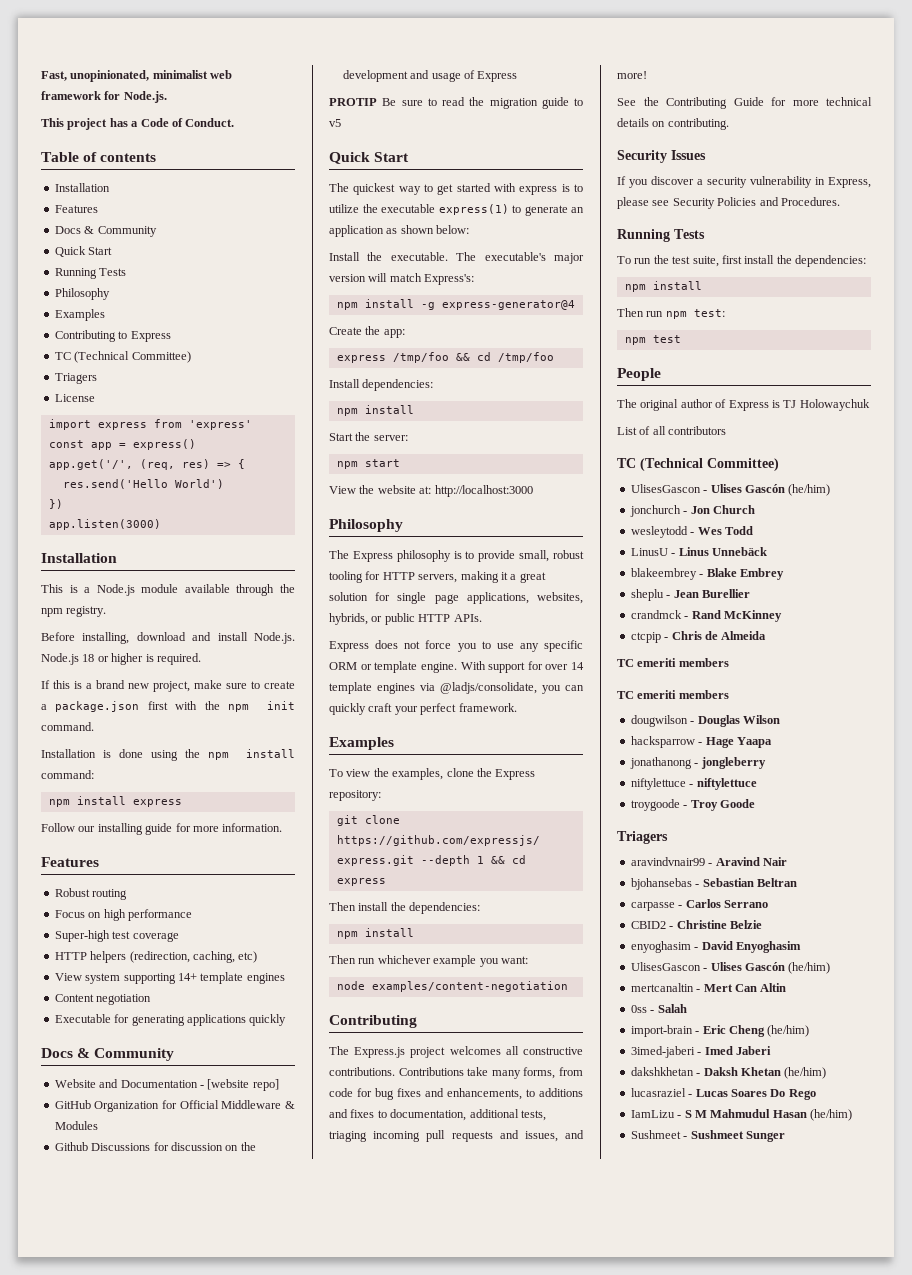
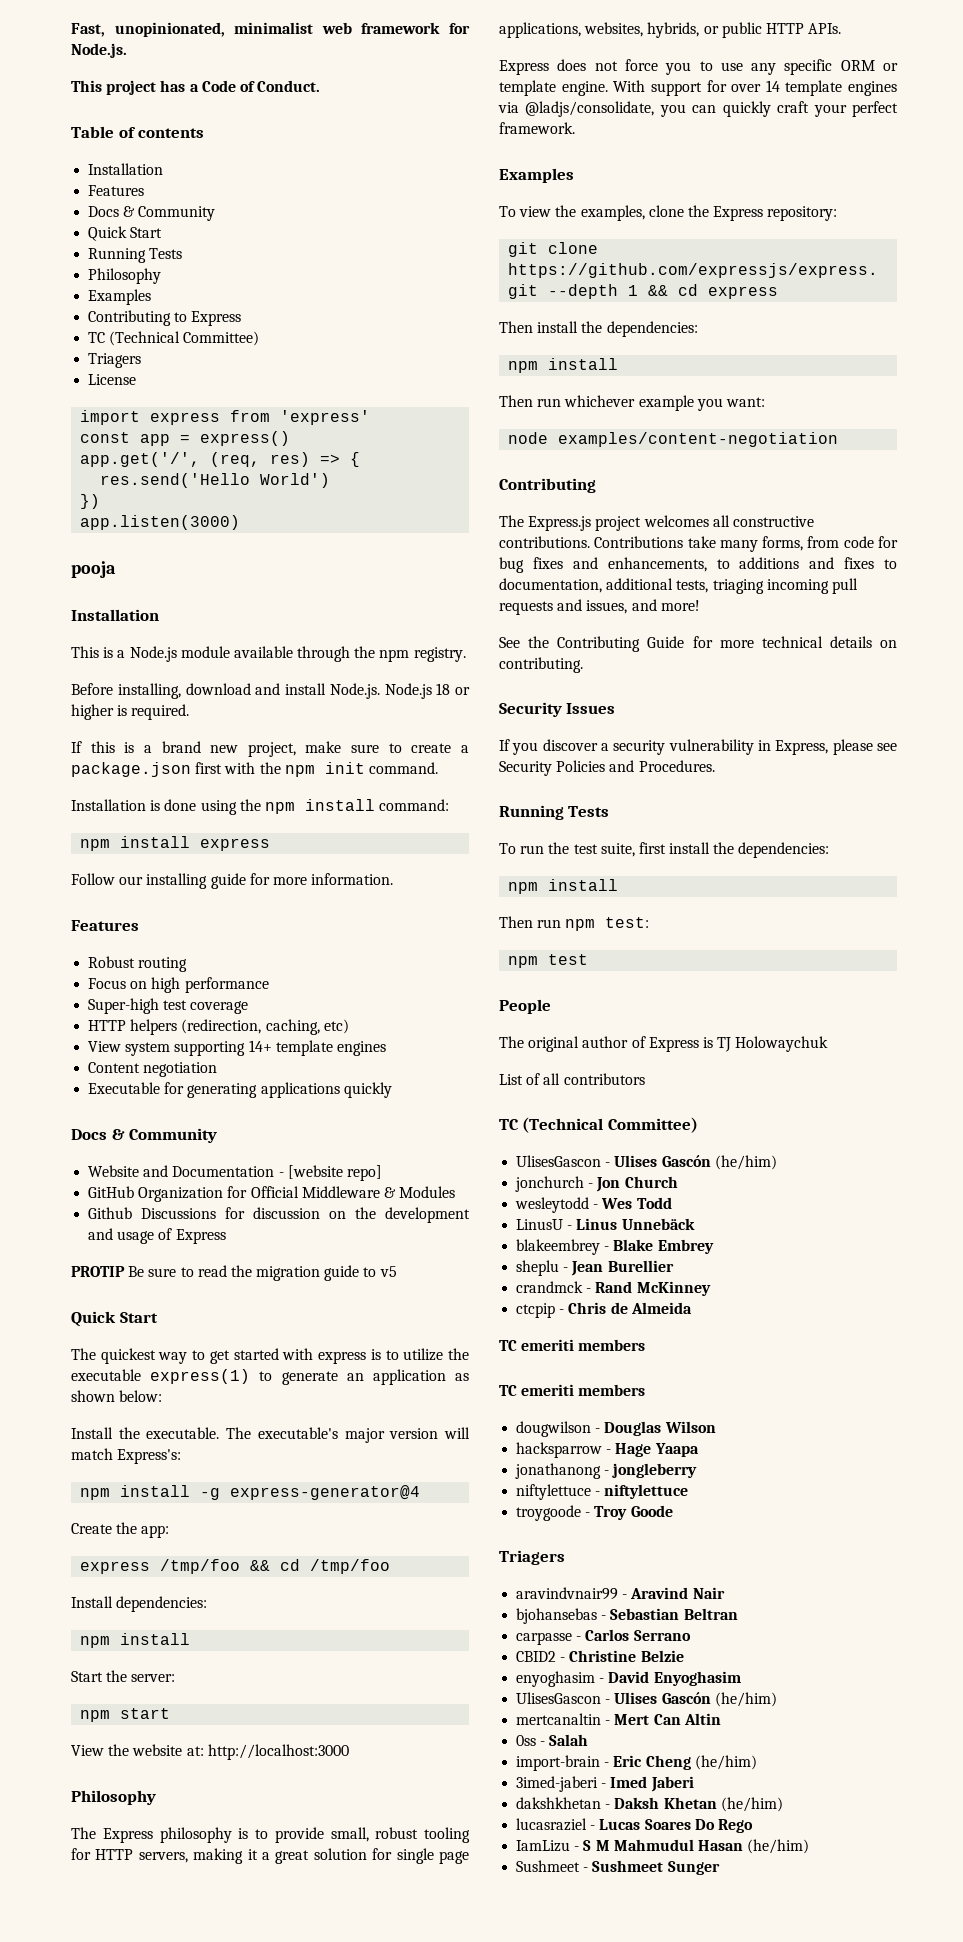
(161, 524) none -> [71,561,116,578] // pooja

